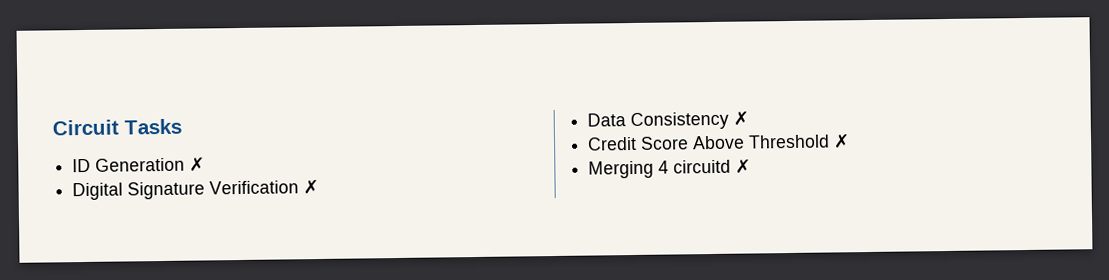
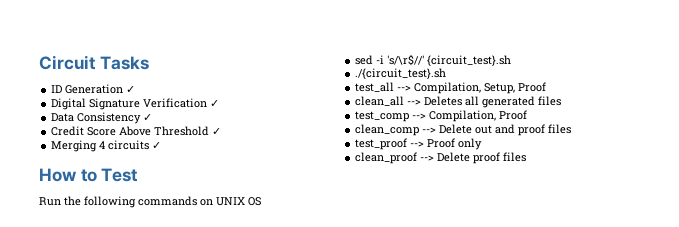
[189,156,206,172] ✗ -> [126,86,136,93] ✓
[303,178,320,195] ✗ -> [210,100,220,107] ✓
[733,110,750,126] ✗ -> [143,114,153,121] ✓
[833,133,851,149] ✗ -> [212,128,222,135] ✓
[673,158,752,174] circuitd ✗ -> [108,140,162,150] [39,168,139,182] [39,196,261,208] [355,54,512,66] [355,68,447,79] [355,82,547,94] [355,96,562,108] [355,110,528,122] [355,124,572,136] [355,138,483,150] [355,152,527,164] circuits ✓ // How to Test // Run the following commands on UNIX OS // sed -i 's/\r$//' {circuit_test}.sh // ./{circuit_test}.sh // test_all --> Compilation, Setup, Proof // clean_all --> Deletes all generated files // test_comp --> Compilation, Proof // clean_comp --> Delete out and proof files // test_proof --> Proof only // clean_proof --> Delete proof files

